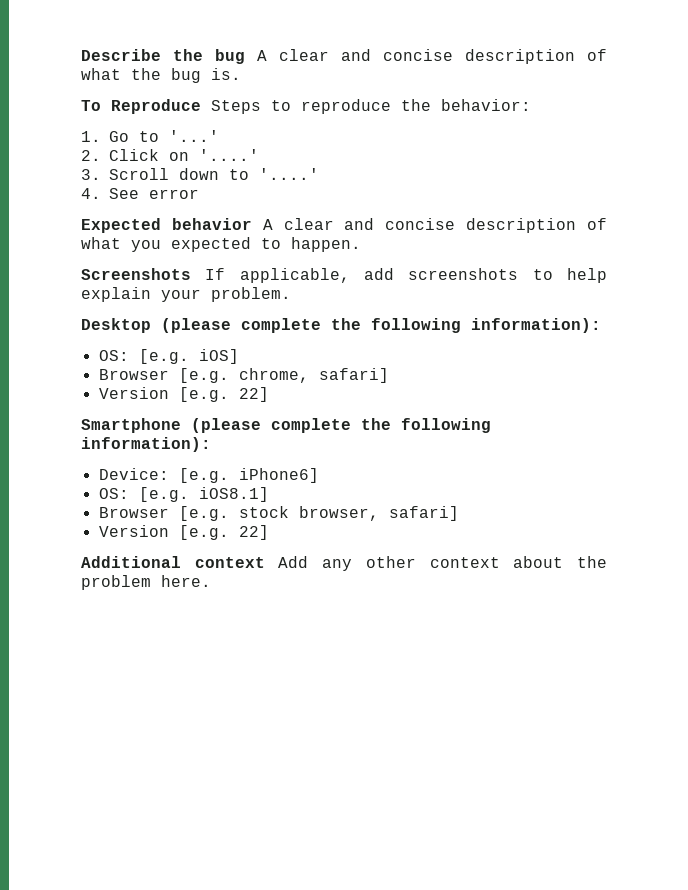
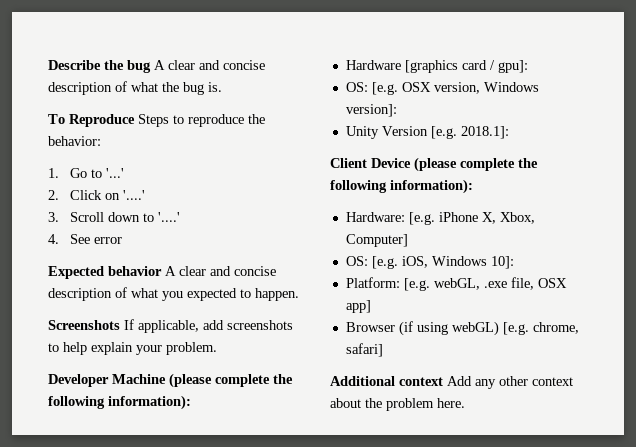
[81,318,601,333] [98,349,239,364] [98,368,389,383] [98,387,269,402] [81,418,491,433] [81,437,211,452] [98,468,319,483] [98,487,269,502] [98,506,459,521] [98,525,269,540] Desktop (please complete the following information): // OS: [e.g. iOS] // Browser [e.g. chrome, safari] // Version [e.g. 22] // Smartphone (please complete the following information): // Device: [e.g. iPhone6] // OS: [e.g. iOS8.1] // Browser [e.g. stock browser, safari] // Version [e.g. 22] -> [48,373,293,388] [48,395,191,410] [345,60,528,73] [345,82,539,95] [345,104,397,117] [345,126,509,139] [330,157,538,172] [330,179,473,194] [345,212,535,225] [345,234,408,247] [345,256,514,269] [345,277,567,291] [345,300,371,313] [345,321,579,336] [345,343,383,357] Developer Machine (please complete the following information): // Hardware [graphics card / gpu]: // OS: [e.g. OSX version, Windows version]: // Unity Version [e.g. 2018.1]: // Client Device (please complete the following information): // Hardware: [e.g. iPhone X, Xbox, Computer] // OS: [e.g. iOS, Windows 10]: // Platform: [e.g. webGL, .exe file, OSX app] // Browser (if using webGL) [e.g. chrome, safari]

